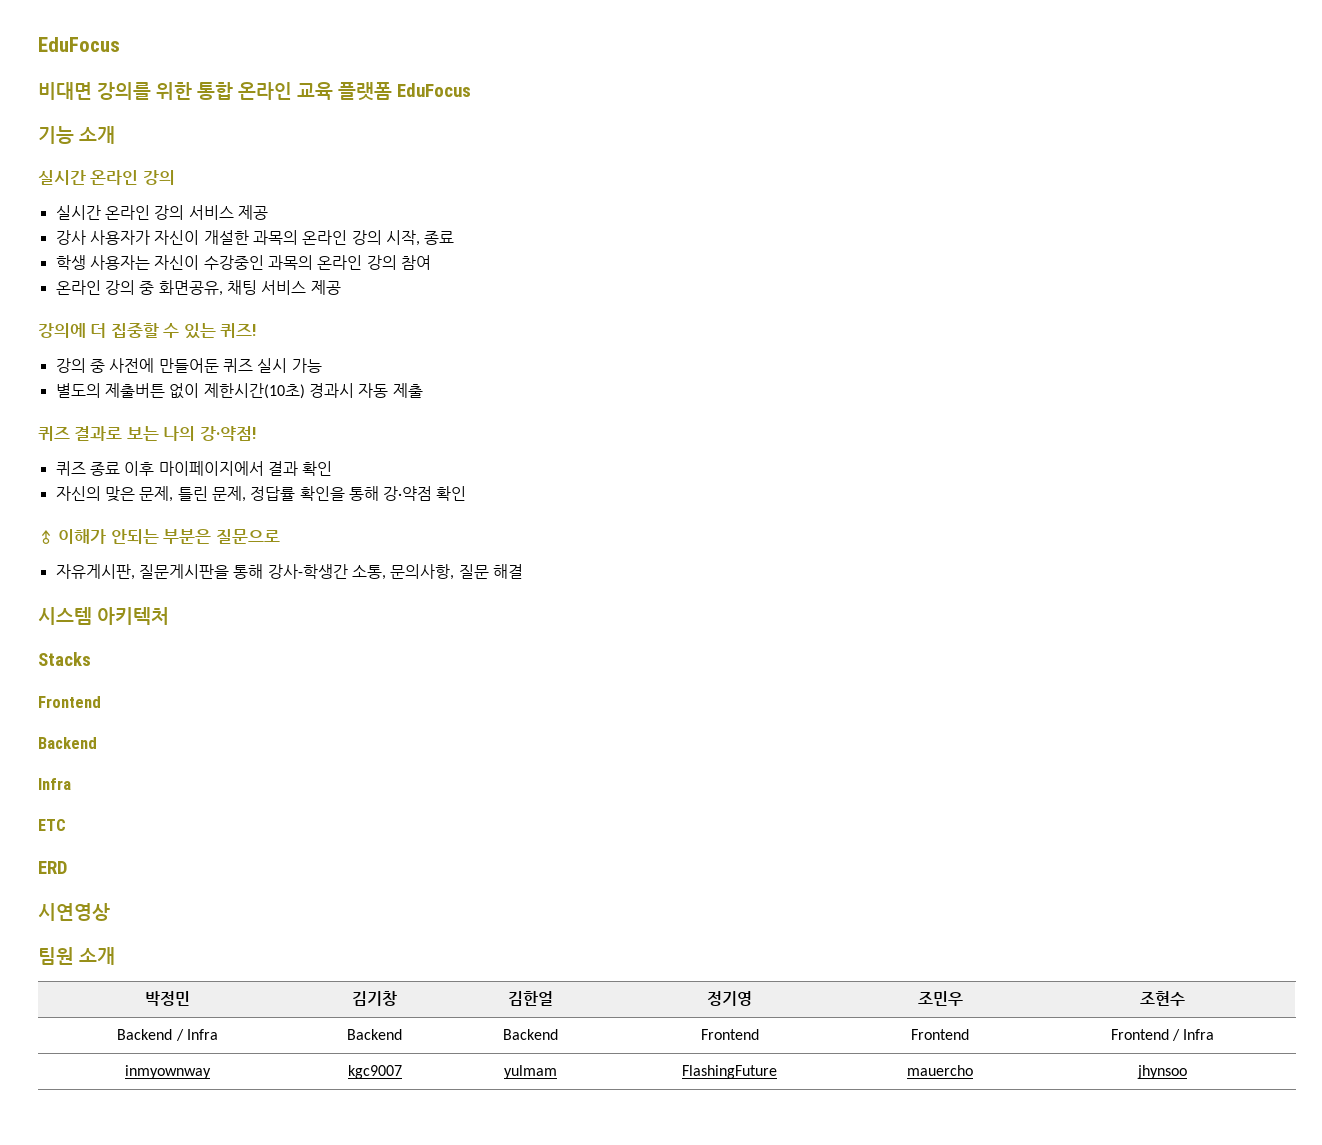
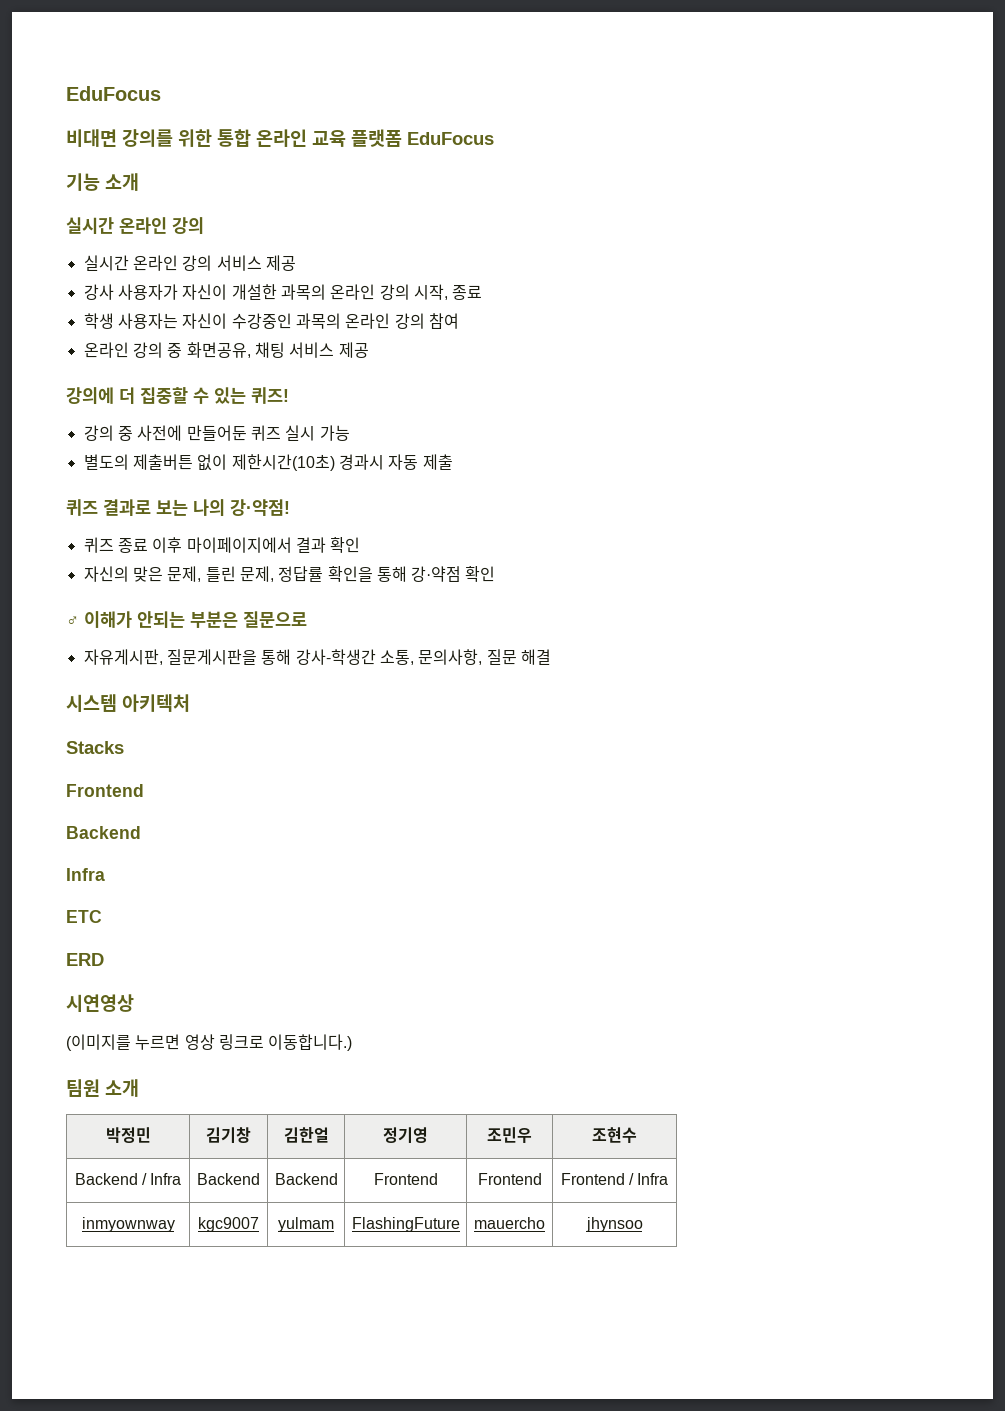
(110, 912) none -> [66,1034,353,1051] // (이미지를 누르면 영상 링크로 이동합니다.)

